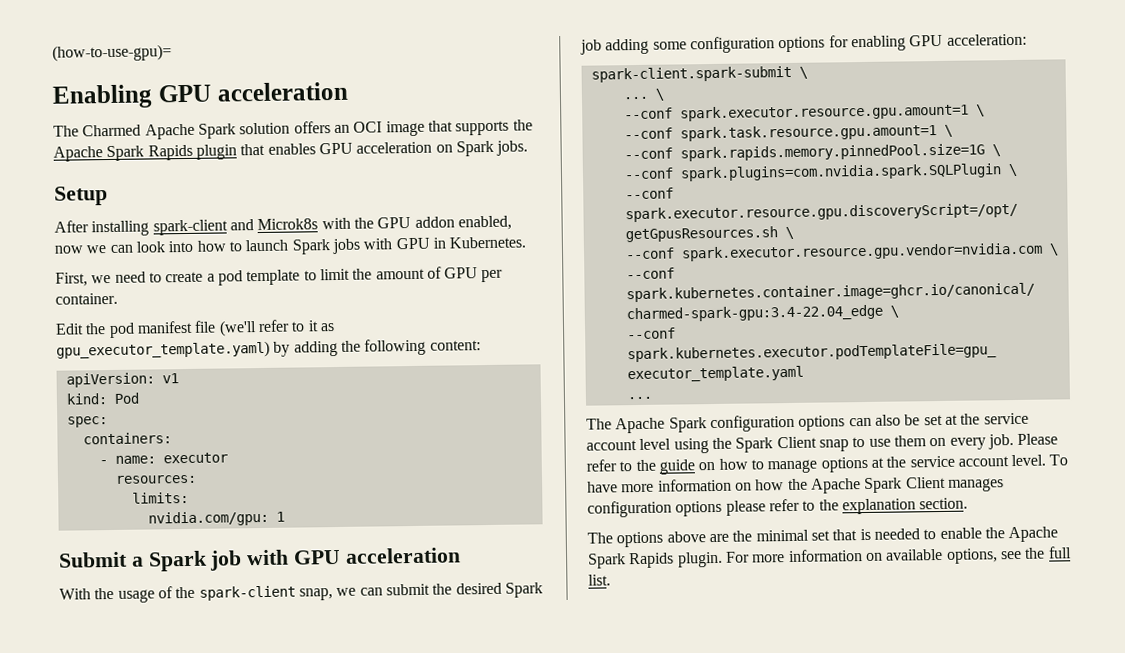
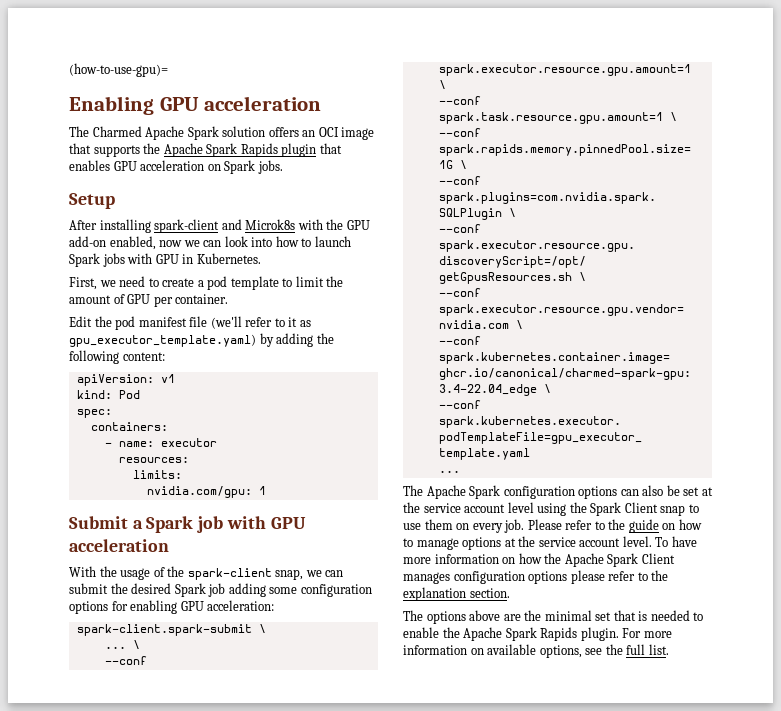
[414,216,455,228] addon -> [69,236,106,247] add-on

